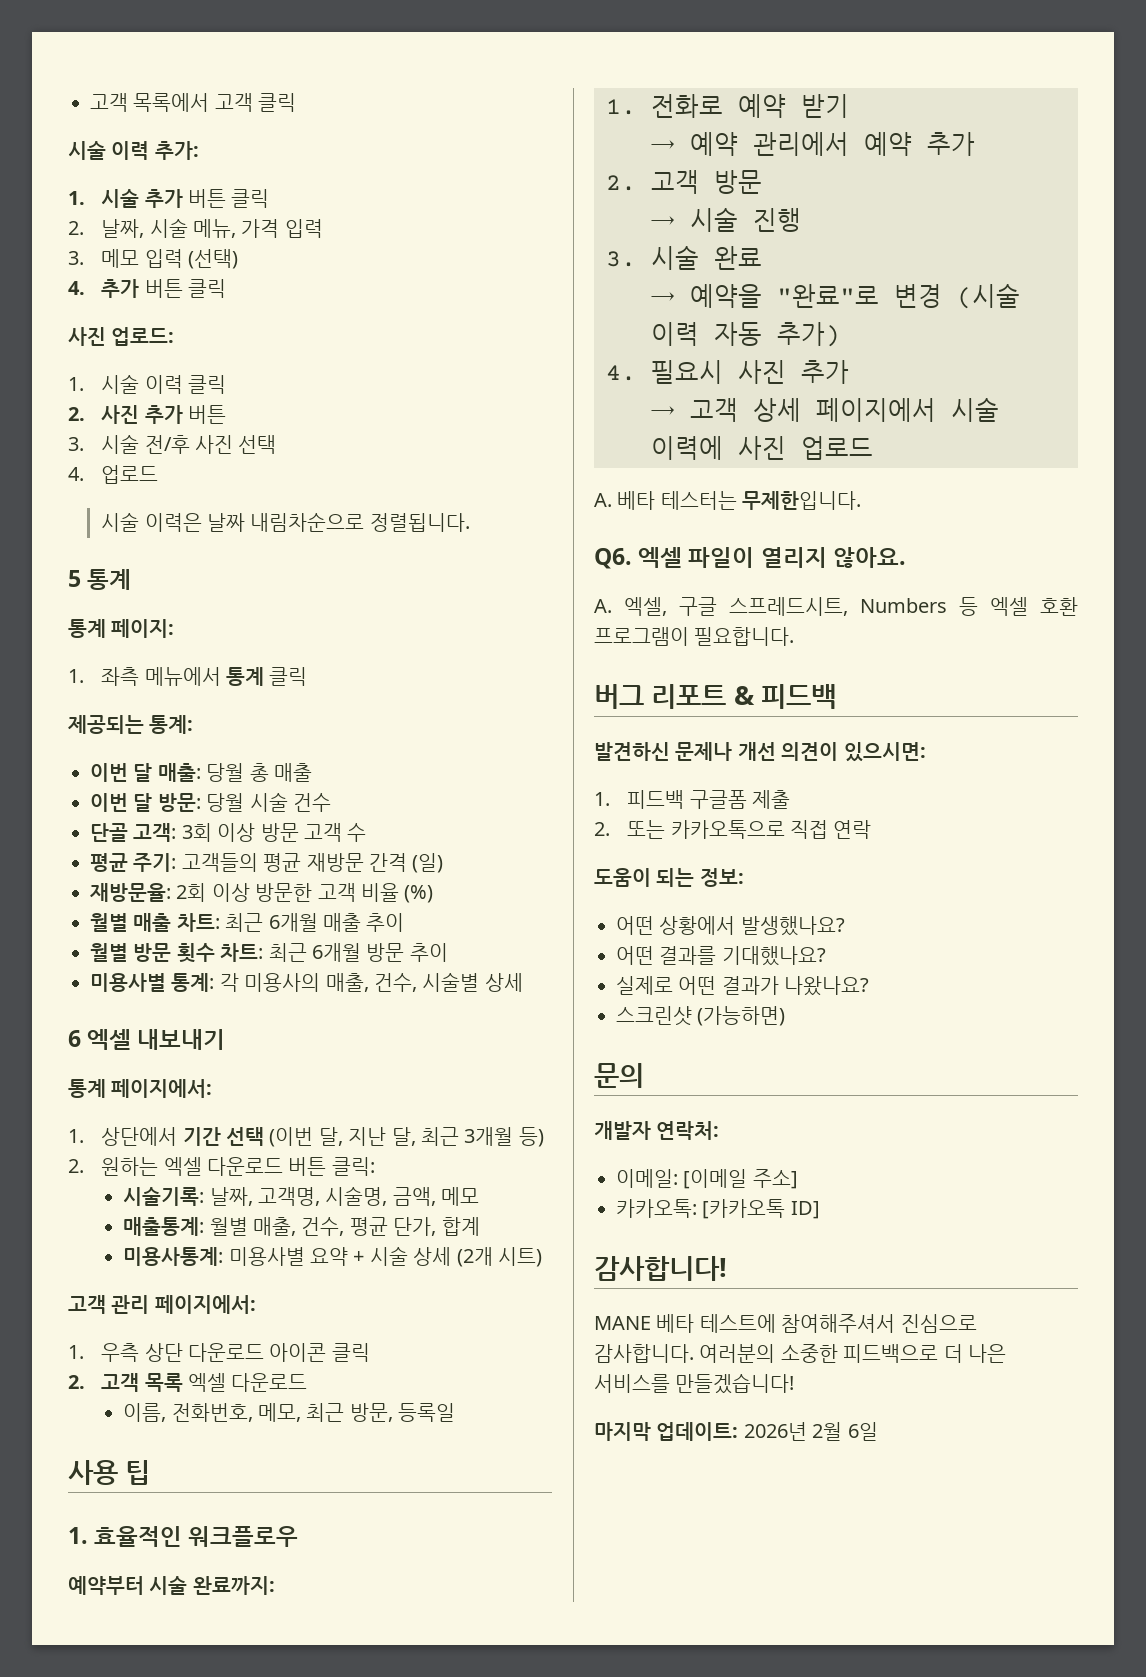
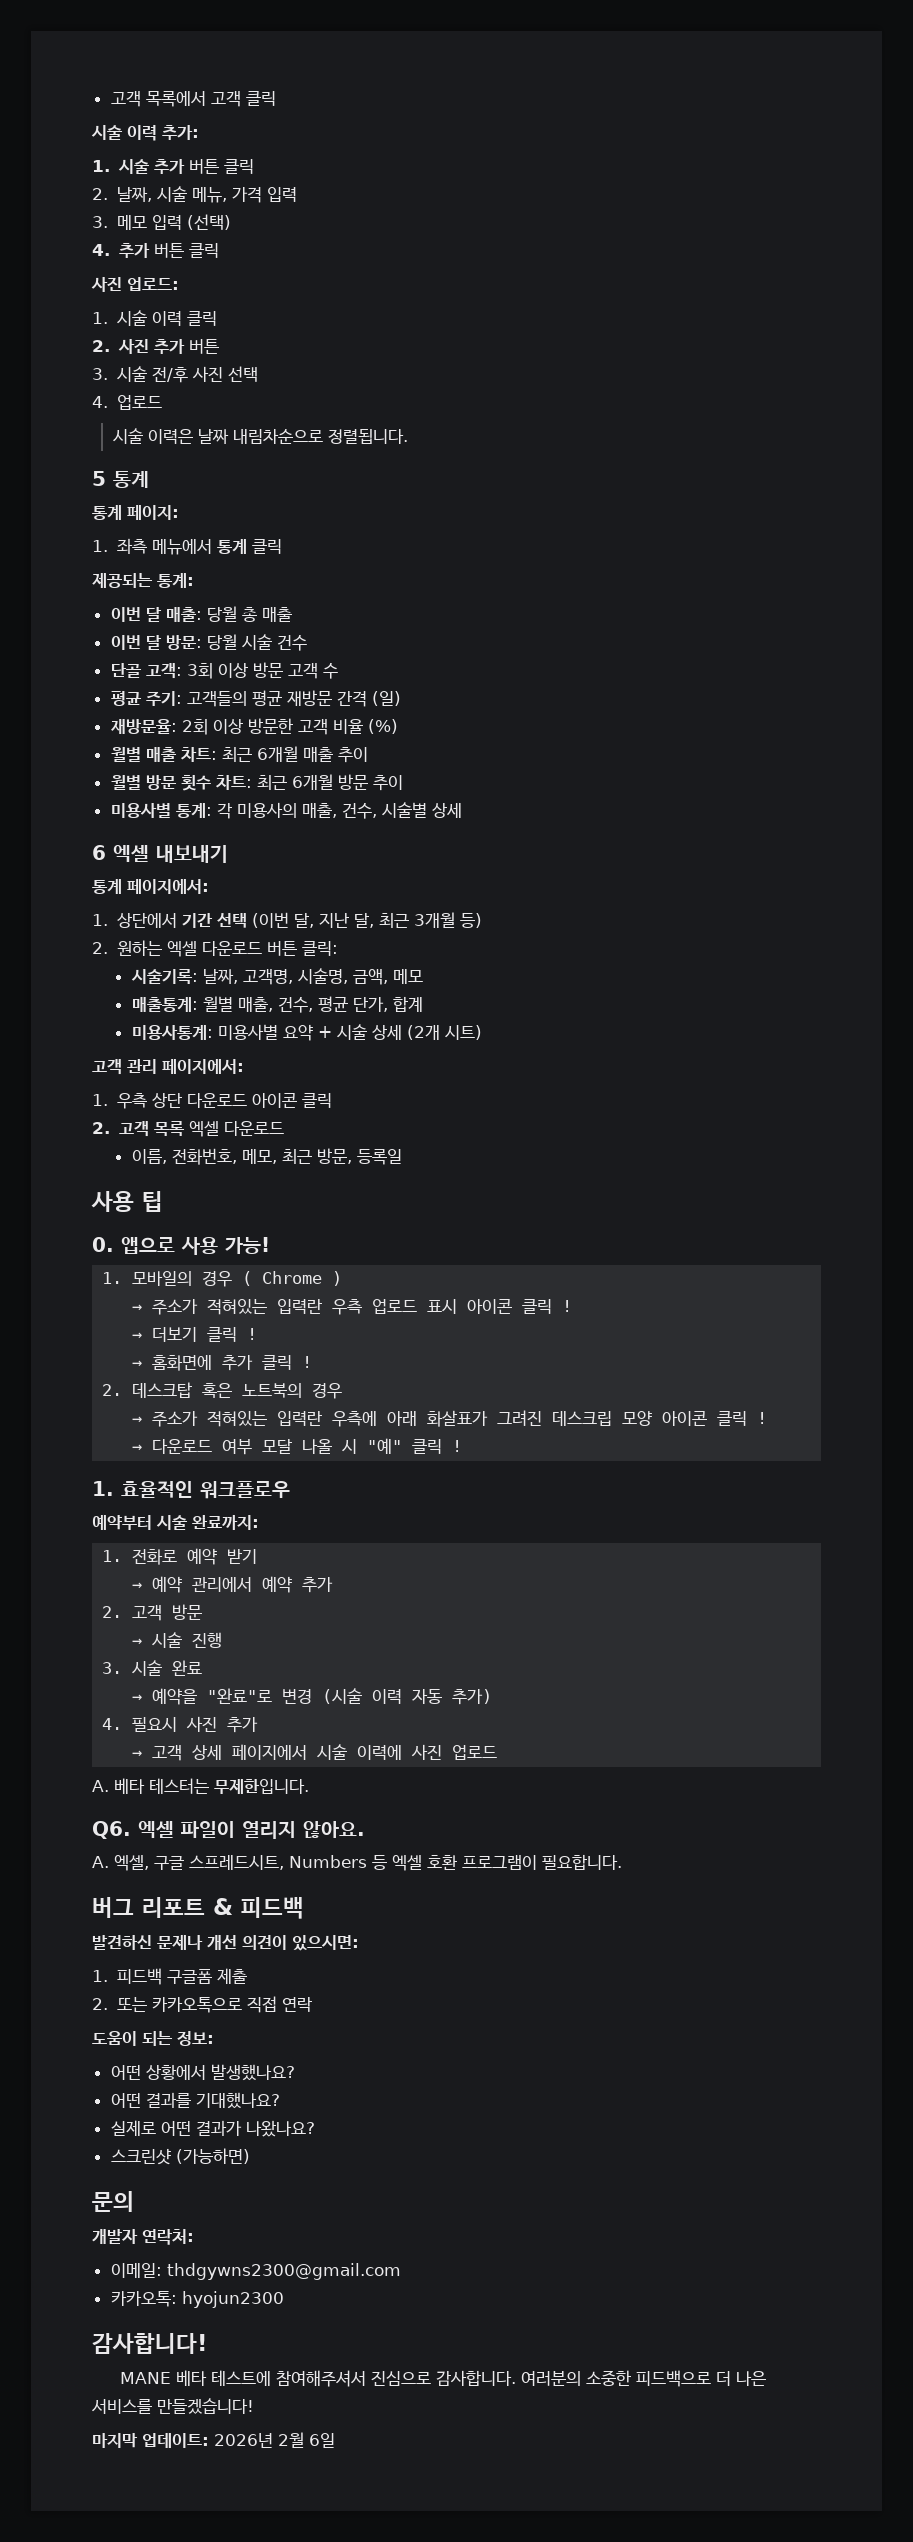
(151, 1472) none -> [92,1237,270,1255] [102,1271,343,1287] [132,1299,573,1315] [132,1327,258,1342] [132,1355,313,1371] [102,1382,343,1399] [132,1410,768,1427] [132,1438,463,1455] // 0. 앱으로 사용 가능! // 1. 모바일의 경우 ( Chrome ) // → 주소가 적혀있는 입력란 우측 업로드 표시 아이콘 클릭 ! // → 더보기 클릭 ! // → 홈화면에 추가 클릭 ! // 2. 데스크탑 혹은 노트북의 경우 // → 주소가 적혀있는 입력란 우측에 아래 화살표가 그려진 데스크립 모양 아이콘 클릭 ! // → 다운로드 여부 모달 나올 시 "예" 클릭 !
[683,1169,798,1189] [이메일 주소] -> [166,2263,401,2280] thdgywns2300@gmail.com
[702,1199,820,1219] [카카오톡 ID] -> [181,2291,284,2308] hyojun2300

